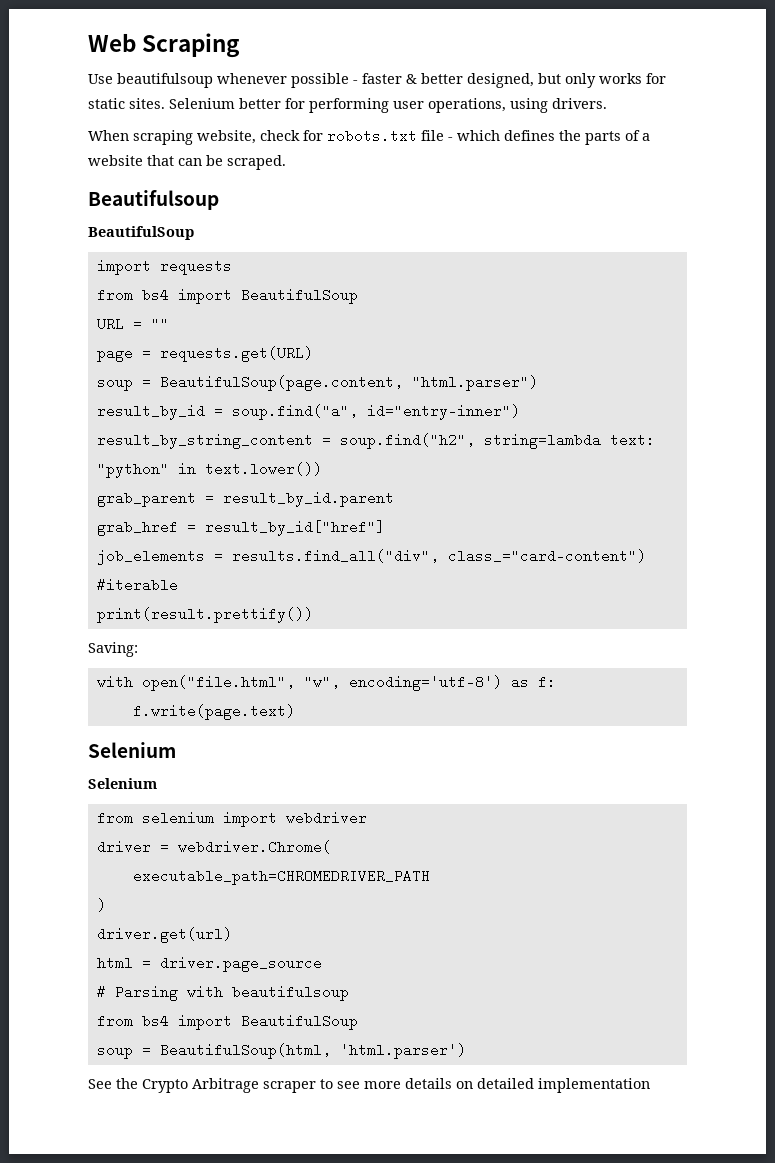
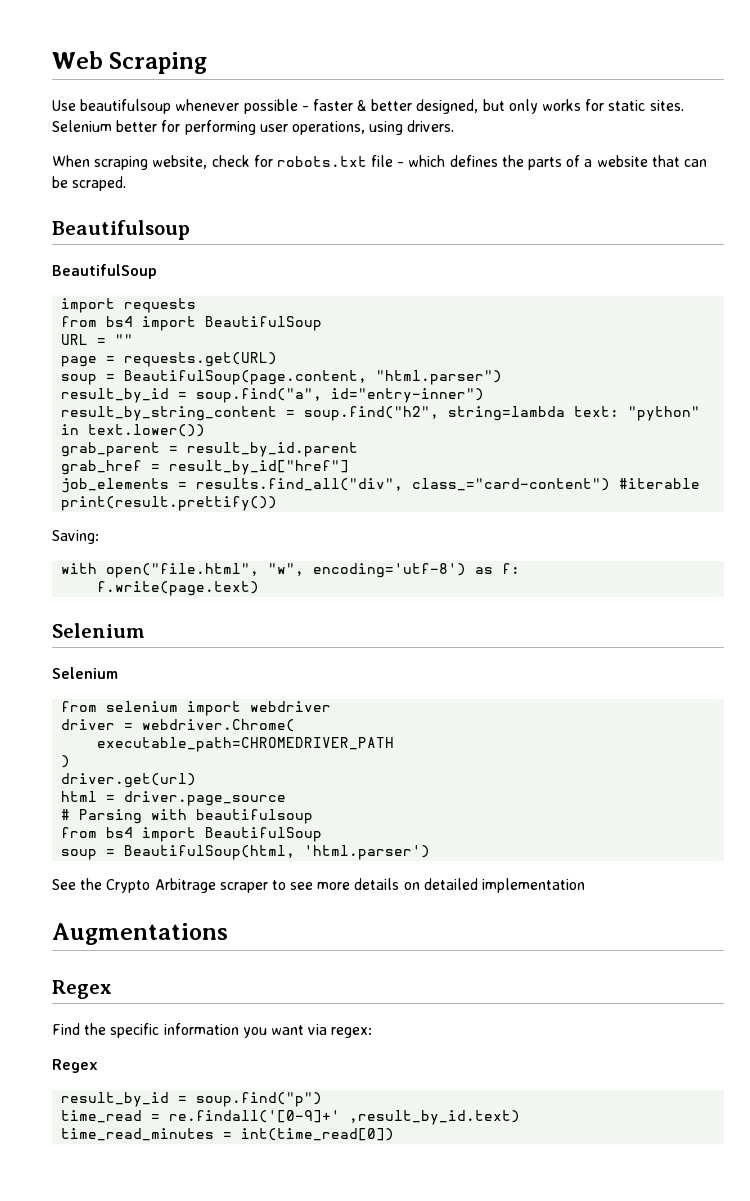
(650, 1085) none -> [52,923,228,945] [52,980,112,999] [52,1023,373,1038] [52,1059,98,1073] [61,1092,323,1107] [61,1110,521,1125] [61,1128,395,1141] // Augmentations // Regex // Find the specific information you want via regex: // Regex // result_by_id = soup.find("p") // time_read = re.findall('[0-9]+' ,result_by_id.text) // time_read_minutes = int(time_read[0])

